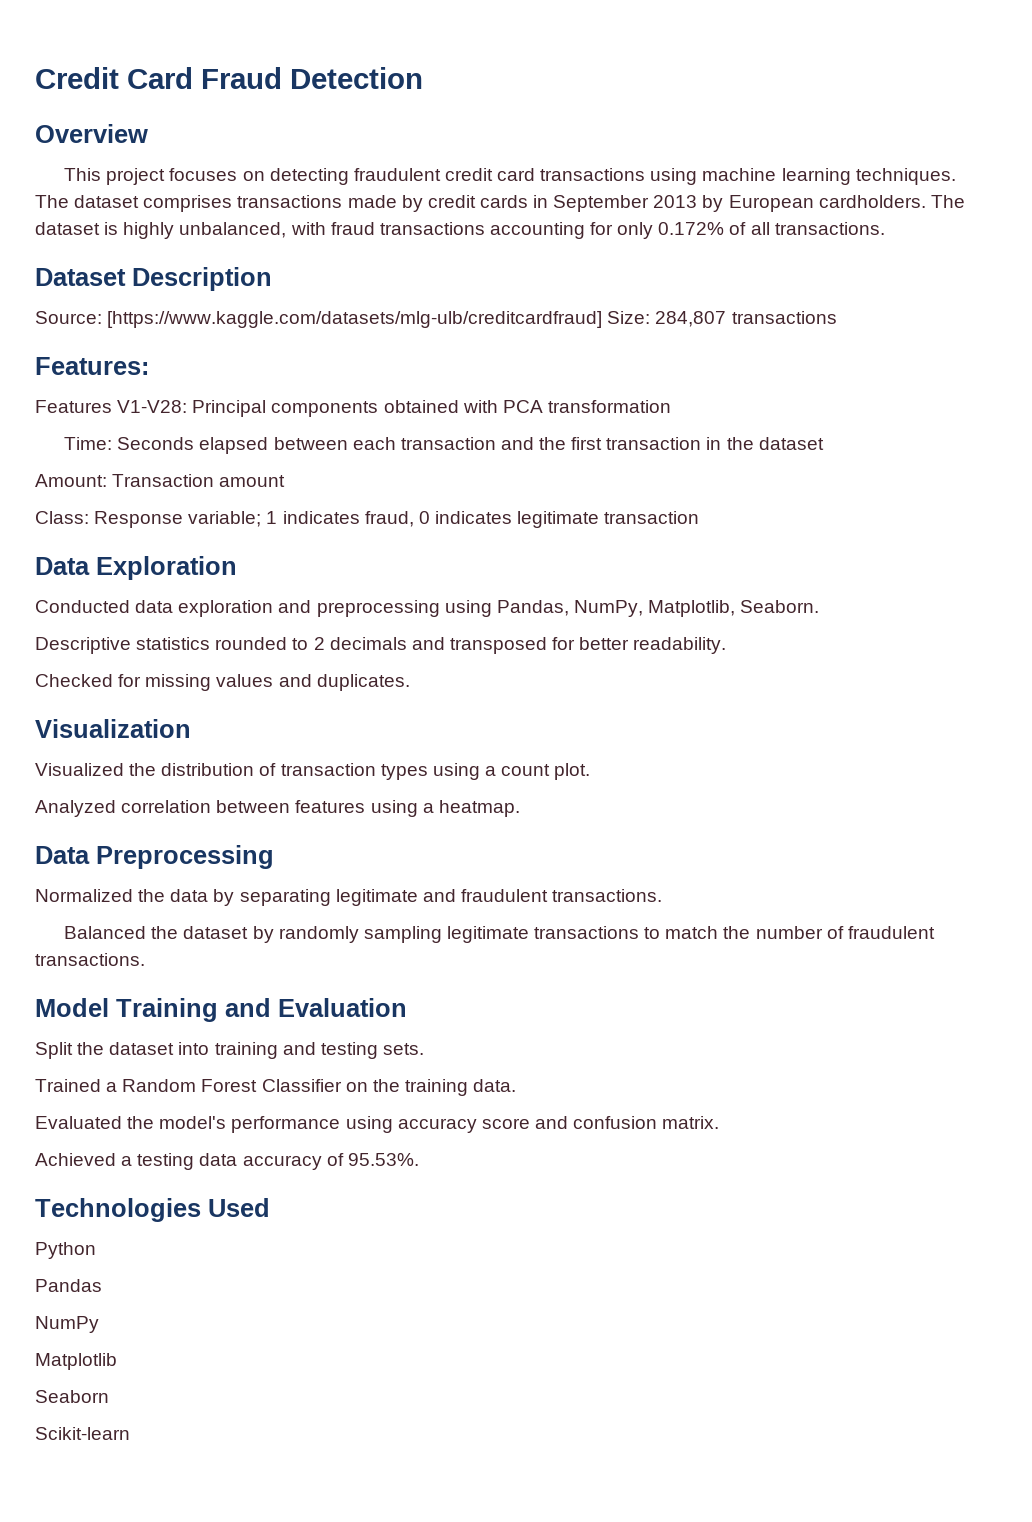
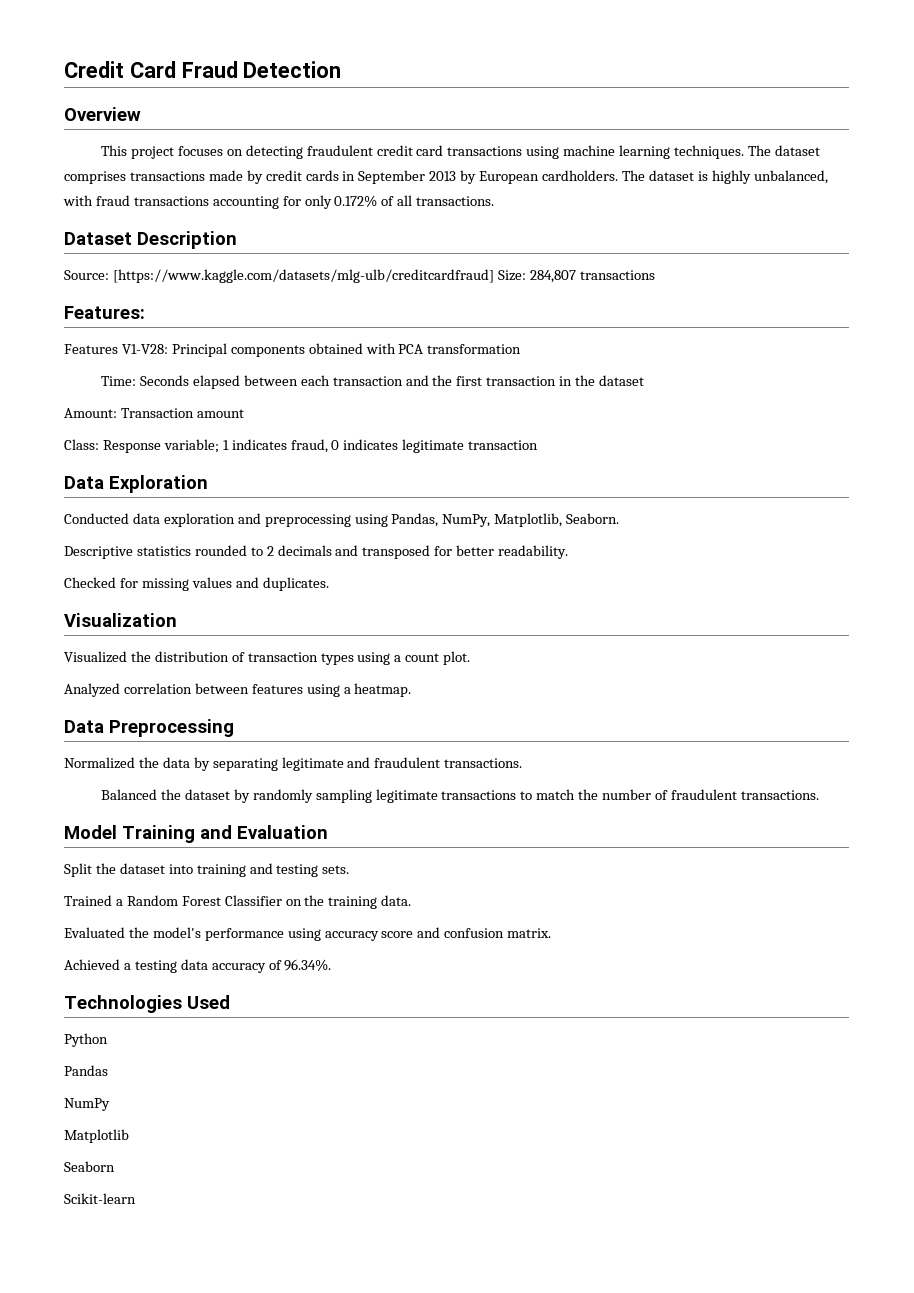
[347,1153,419,1166] 95.53%. -> [284,959,332,971] 96.34%.

